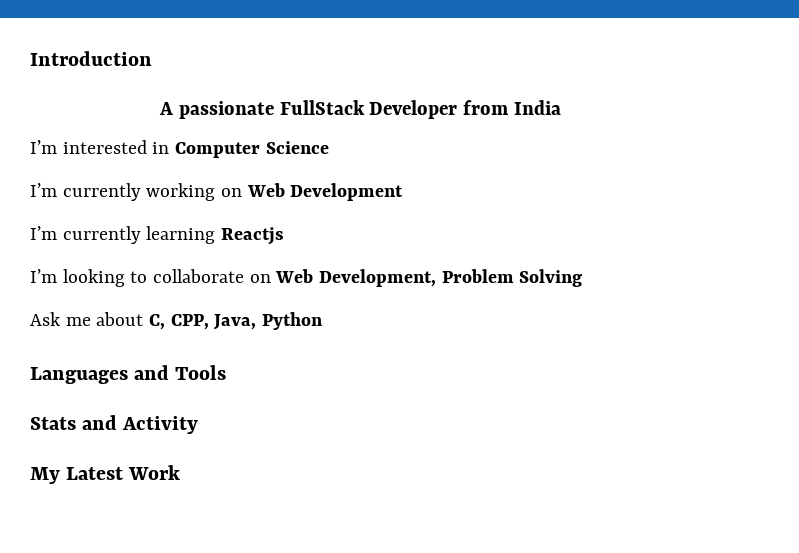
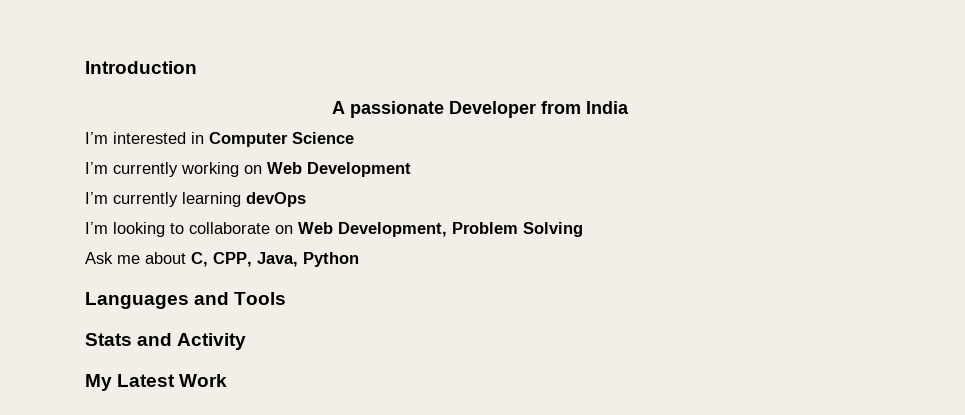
[279,100,365,115] FullStack -> (444, 109) none
[221,227,285,245] Reactjs -> [246,192,306,207] devOps

